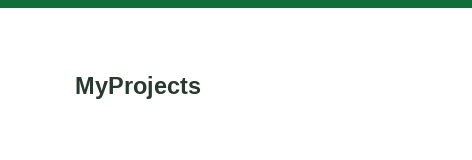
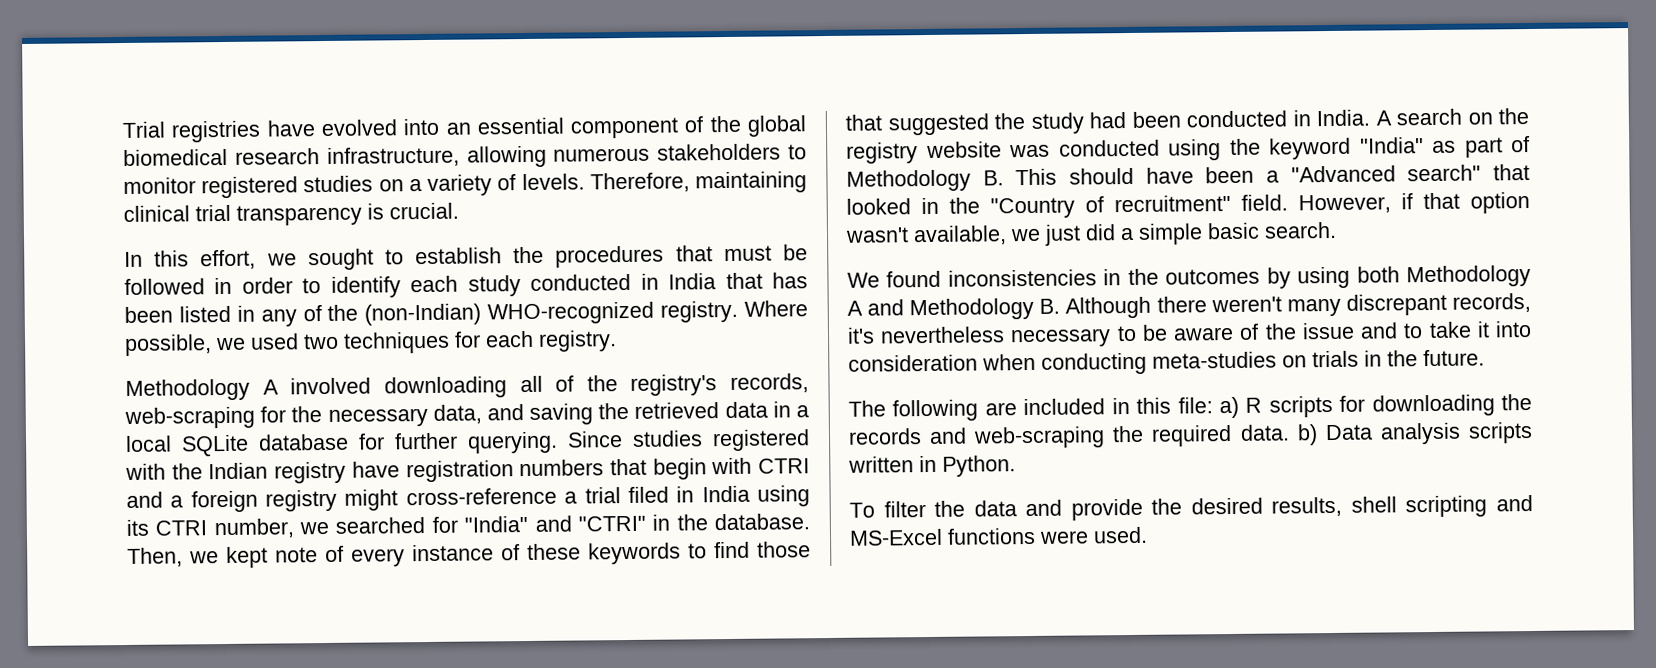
[75,76,201,99] MyProjects -> [122,115,807,143] [123,143,807,168] [123,171,807,199] [123,202,459,226] [124,244,808,271] [124,272,809,298] [124,300,808,327] [124,330,617,356] [125,373,809,401] [124,401,809,429] [125,429,810,457] [125,457,810,484] [126,485,811,513] [126,513,811,539] [127,541,811,568] [845,108,1529,136] [846,136,1530,164] [846,164,1530,192] [846,192,1530,219] [845,221,1337,246] [847,265,1531,289] [847,293,1531,321] [847,320,1533,348] [848,349,1485,375] [848,394,1532,422] [848,422,1533,449] [848,455,1016,477] [849,494,1533,521] [849,526,1148,546] Trial registries have evolved into an essential component of the global biomedical research infrastructure, allowing numerous stakeholders to monitor registered studies on a variety of levels. Therefore, maintaining clinical trial transparency is crucial. // In this effort, we sought to establish the procedures that must be followed in order to identify each study conducted in India that has been listed in any of the (non-Indian) WHO-recognized registry. Where possible, we used two techniques for each registry. // Methodology A involved downloading all of the registry's records, web-scraping for the necessary data, and saving the retrieved data in a local SQLite database for further querying. Since studies registered with the Indian registry have registration numbers that begin with CTRI and a foreign registry might cross-reference a trial filed in India using its CTRI number, we searched for "India" and "CTRI" in the database. Then, we kept note of every instance of these keywords to find those that suggested the study had been conducted in India. A search on the registry website was conducted using the keyword "India" as part of Methodology B. This should have been a "Advanced search" that looked in the "Country of recruitment" field. However, if that option wasn't available, we just did a simple basic search. // We found inconsistencies in the outcomes by using both Methodology A and Methodology B. Although there weren't many discrepant records, it's nevertheless necessary to be aware of the issue and to take it into consideration when conducting meta-studies on trials in the future. // The following are included in this file: a) R scripts for downloading the records and web-scraping the required data. b) Data analysis scripts written in Python. // To filter the data and provide the desired results, shell scripting and MS-Excel functions were used.

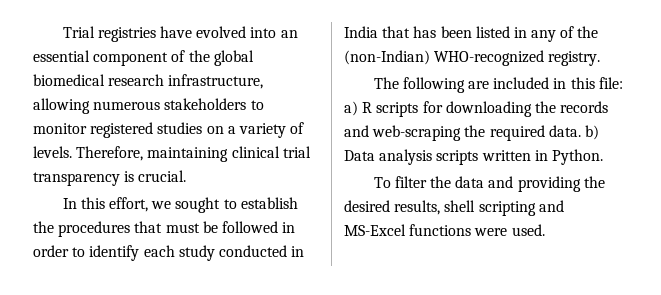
[744,300,808,317] [124,330,617,356] [125,373,809,401] [124,401,809,429] [125,429,810,457] [125,457,810,484] [126,485,811,513] [126,513,811,539] [127,541,811,568] [845,108,1529,136] [846,136,1530,164] [846,164,1530,192] [846,192,1530,219] [845,221,1337,246] [847,265,1531,289] [847,293,1531,321] [847,320,1533,348] [848,349,1485,375] Where possible, we used two techniques for each registry. // Methodology A involved downloading all of the registry's records, web-scraping for the necessary data, and saving the retrieved data in a local SQLite database for further querying. Since studies registered with the Indian registry have registration numbers that begin with CTRI and a foreign registry might cross-reference a trial filed in India using its CTRI number, we searched for "India" and "CTRI" in the database. Then, we kept note of every instance of these keywords to find those that suggested the study had been conducted in India. A search on the registry website was conducted using the keyword "India" as part of Methodology B. This should have been a "Advanced search" that looked in the "Country of recruitment" field. However, if that option wasn't available, we just did a simple basic search. // We found inconsistencies in the outcomes by using both Methodology A and Methodology B. Although there weren't many discrepant records, it's nevertheless necessary to be aware of the issue and to take it into consideration when conducting meta-studies on trials in the future. -> (601, 58) none
[1070,498,1143,521] provide -> [517,176,581,192] providing

